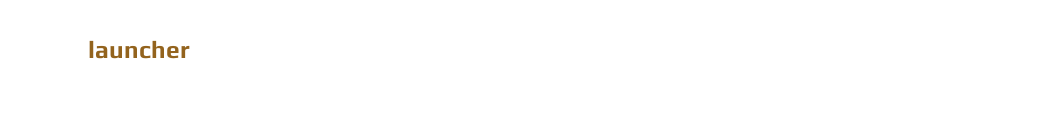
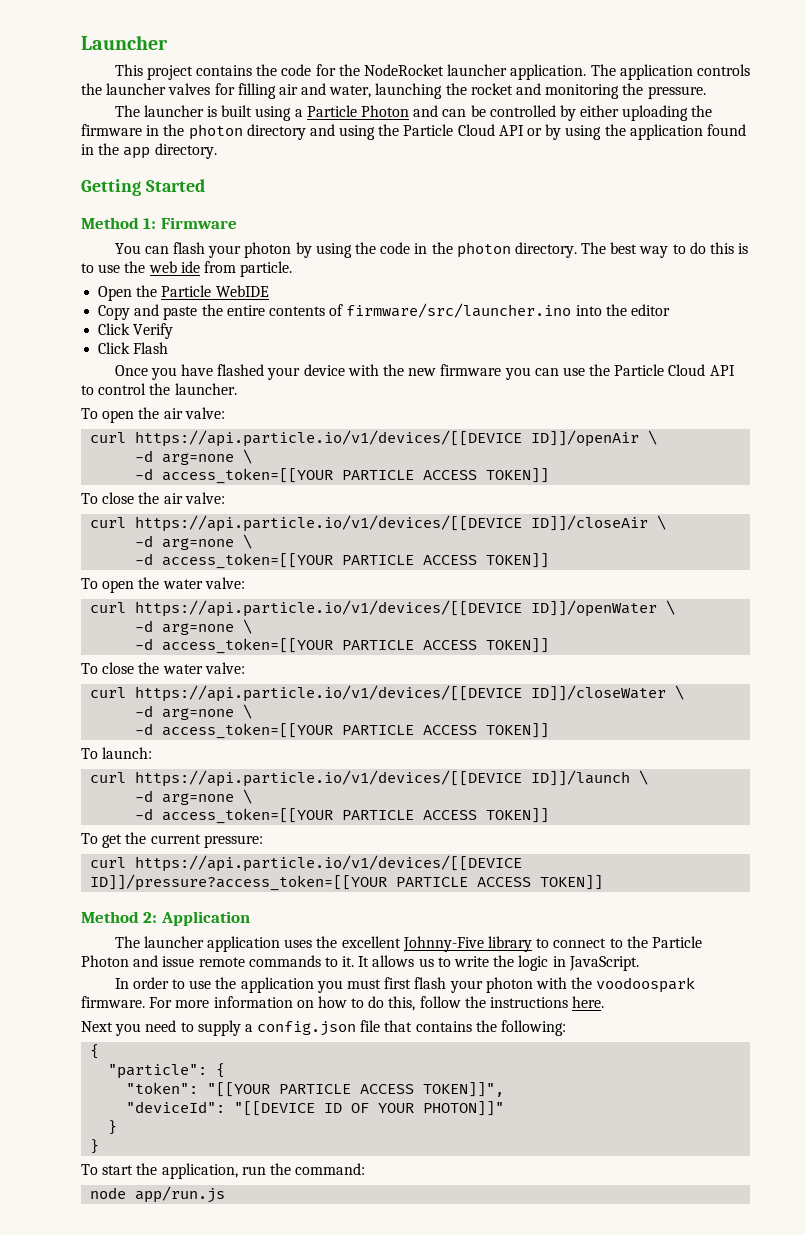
[88,40,190,59] launcher -> [81,35,168,50] [114,64,750,80] [81,83,706,99] [114,105,713,121] [81,124,746,140] [81,143,217,159] [81,179,205,196] [81,217,237,229] [114,242,749,258] [81,261,293,277] [98,285,269,301] [98,303,670,320] [98,323,174,339] [98,342,169,354] [114,364,735,380] [81,383,237,395] [81,407,225,423] [90,430,658,447] [135,449,253,465] [135,468,550,484] [81,492,225,504] [90,515,667,532] [135,534,253,550] [135,553,550,569] [81,577,245,593] [90,600,676,617] [135,619,253,635] [135,638,550,654] [81,662,245,674] [90,685,685,702] [135,704,253,720] [135,723,550,739] [81,747,153,759] [90,770,649,787] [135,789,253,805] [135,808,550,824] [81,832,263,848] [90,855,523,872] [90,874,604,891] [81,911,250,926] [114,936,702,952] [81,955,639,971] [114,977,696,993] [81,996,605,1011] [81,1020,567,1036] [90,1044,100,1059] [108,1063,226,1079] [126,1082,505,1097] [126,1101,505,1116] [108,1120,118,1135] [90,1139,100,1154] [81,1163,366,1179] [90,1186,226,1203] Launcher // This project contains the code for the NodeRocket launcher application. The application controls the launcher valves for filling air and water, launching the rocket and monitoring the pressure. // The launcher is built using a Particle Photon and can be controlled by either uploading the firmware in the photon directory and using the Particle Cloud API or by using the application found in the app directory. // Getting Started // Method 1: Firmware // You can flash your photon by using the code in the photon directory. The best way to do this is to use the web ide from particle. // Open the Particle WebIDE // Copy and paste the entire contents of firmware/src/launcher.ino into the editor // Click Verify // Click Flash // Once you have flashed your device with the new firmware you can use the Particle Cloud API to control the launcher. // To open the air valve: // curl https://api.particle.io/v1/devices/[[DEVICE ID]]/openAir \ // -d arg=none \ // -d access_token=[[YOUR PARTICLE ACCESS TOKEN]] // To close the air valve: // curl https://api.particle.io/v1/devices/[[DEVICE ID]]/closeAir \ // -d arg=none \ // -d access_token=[[YOUR PARTICLE ACCESS TOKEN]] // To open the water valve: // curl https://api.particle.io/v1/devices/[[DEVICE ID]]/openWater \ // -d arg=none \ // -d access_token=[[YOUR PARTICLE ACCESS TOKEN]] // To close the water valve: // curl https://api.particle.io/v1/devices/[[DEVICE ID]]/closeWater \ // -d arg=none \ // -d access_token=[[YOUR PARTICLE ACCESS TOKEN]] // To launch: // curl https://api.particle.io/v1/devices/[[DEVICE ID]]/launch \ // -d arg=none \ // -d access_token=[[YOUR PARTICLE ACCESS TOKEN]] // To get the current pressure: // curl https://api.particle.io/v1/devices/[[DEVICE ID]]/pressure?access_token=[[YOUR PARTICLE ACCESS TOKEN]] // Method 2: Application // The launcher application uses the excellent Johnny-Five library to connect to the Particle Photon and issue remote commands to it. It allows us to write the logic in JavaScript. // In order to use the application you must first flash your photon with the voodoospark firmware. For more information on how to do this, follow the instructions here. // Next you need to supply a config.json file that contains the following: // { // "particle": { // "token": "[[YOUR PARTICLE ACCESS TOKEN]]", // "deviceId": "[[DEVICE ID OF YOUR PHOTON]]" // } // } // To start the application, run the command: // node app/run.js

